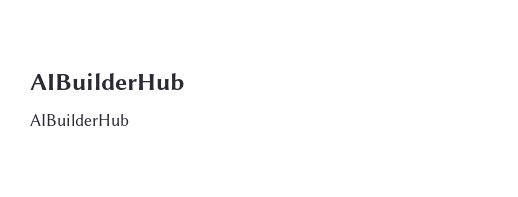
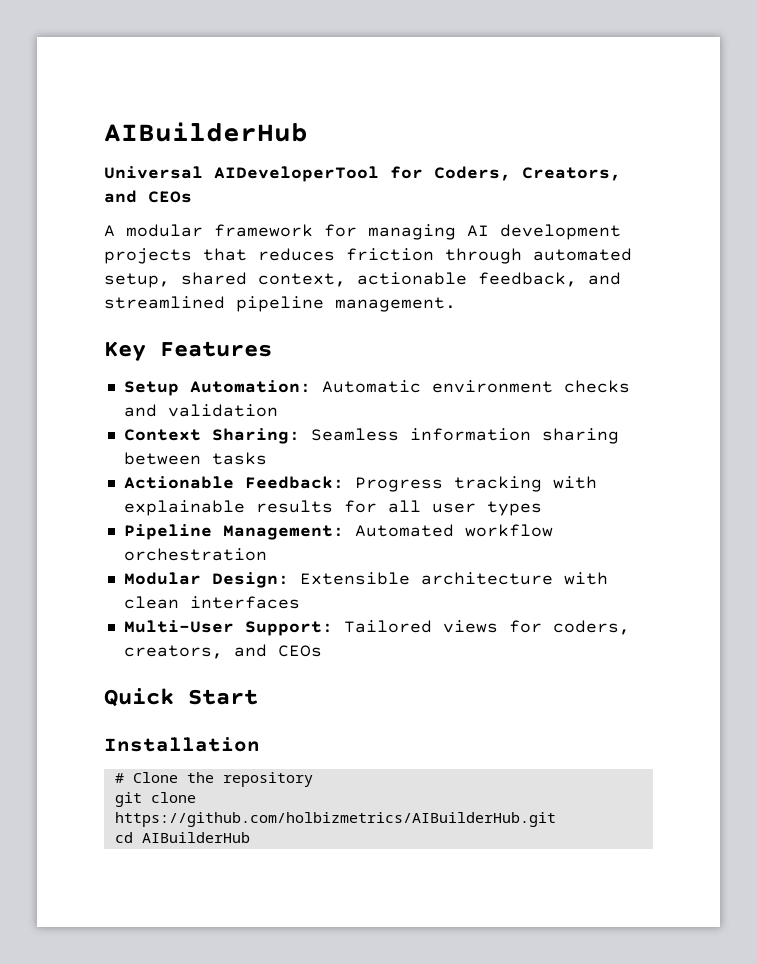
(184, 82) none -> [104,166,621,182] [104,190,192,203] [104,224,621,240] [104,248,632,264] [104,272,621,288] [104,296,456,312] [104,341,272,361] [123,380,630,396] [123,404,278,417] [123,428,619,444] [123,452,267,465] [123,476,597,492] [123,500,542,516] [123,524,553,540] [123,548,267,561] [123,572,608,588] [123,596,300,609] [123,620,630,636] [123,644,322,659] [104,688,258,707] [104,737,260,752] [114,772,313,787] [114,792,196,807] [114,812,556,827] [114,832,133,843] Universal AIDeveloperTool for Coders, Creators, and CEOs // A modular framework for managing AI development projects that reduces friction through automated setup, shared context, actionable feedback, and streamlined pipeline management. // Key Features // Setup Automation: Automatic environment checks and validation // Context Sharing: Seamless information sharing between tasks // Actionable Feedback: Progress tracking with explainable results for all user types // Pipeline Management: Automated workflow orchestration // Modular Design: Extensible architecture with clean interfaces // Multi-User Support: Tailored views for coders, creators, and CEOs // Quick Start // Installation // # Clone the repository // git clone https://github.com/holbizmetrics/AIBuilderHub.git // cd

